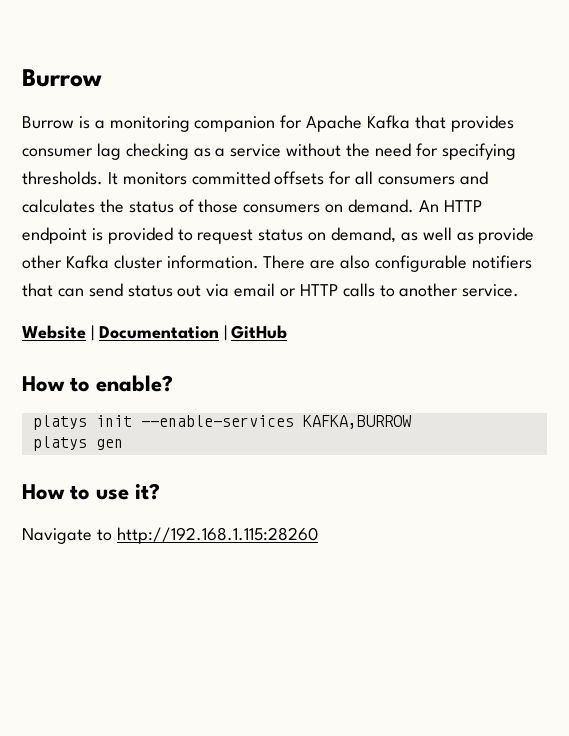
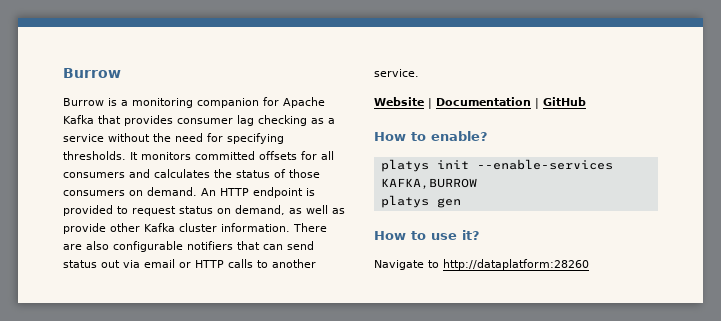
[116,527,318,544] http://192.168.1.115:28260 -> [443,259,589,270] http://dataplatform:28260

